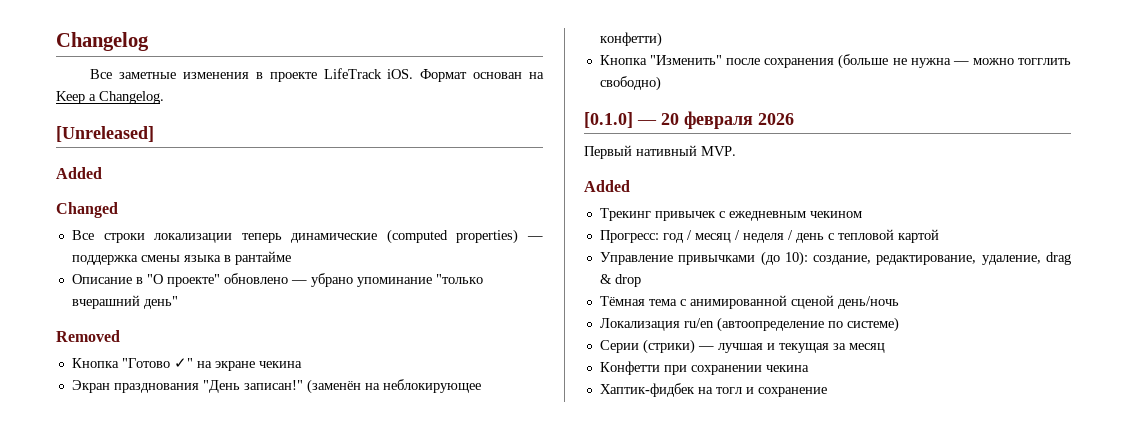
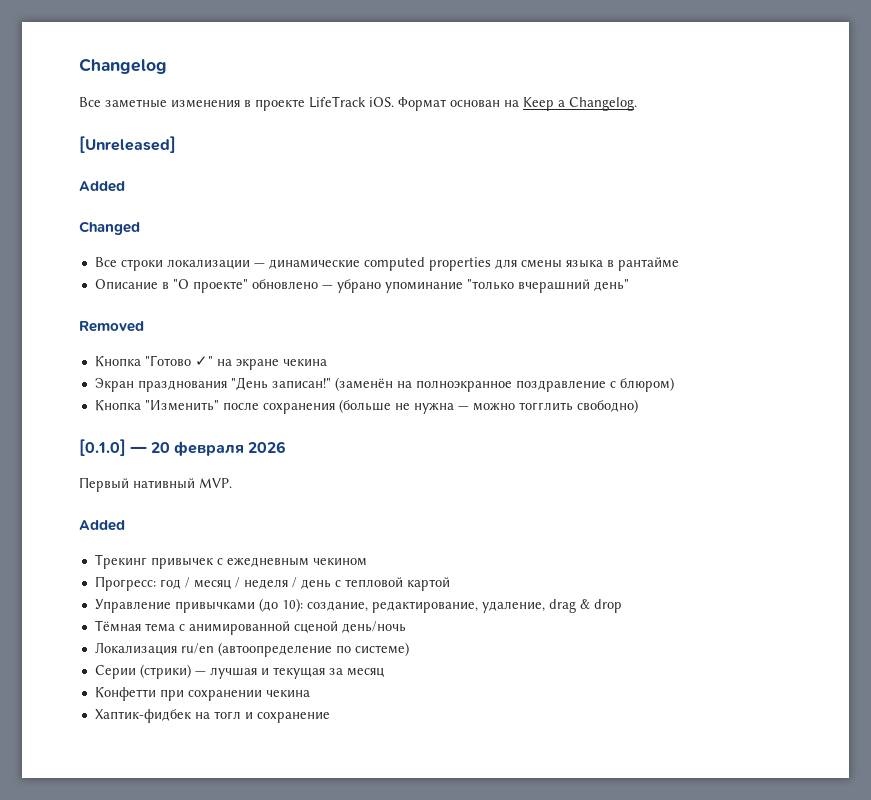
[241,229,543,244] [71,255,138,265] теперь динамические (computed properties) — поддержка -> [253,257,517,271] — динамические computed properties для
[382,379,481,393] [599,32,662,47] неблокирующее конфетти) -> [415,377,674,392] полноэкранное поздравление с блюром)

